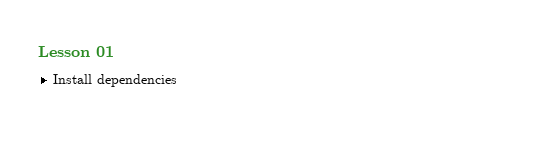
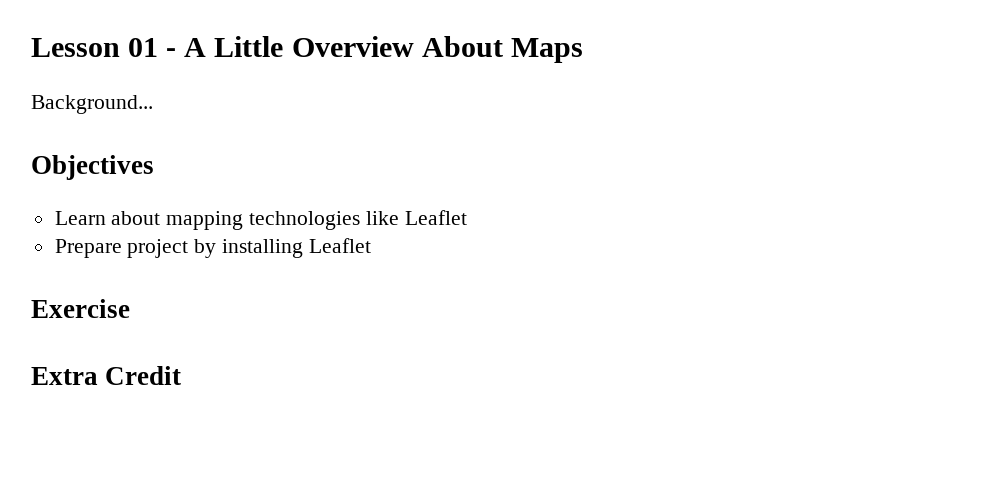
[53,74,178,87] // Install dependencies -> [166,36,583,63] [31,95,153,114] [31,155,154,180] [54,210,467,230] [54,238,371,258] [31,299,130,318] [31,366,182,385] - A Little Overview About Maps // Background... // Objectives // Learn about mapping technologies like Leaflet // Prepare project by installing Leaflet // Exercise // Extra Credit

